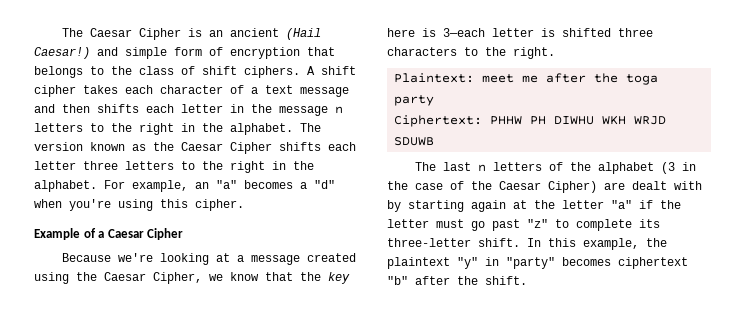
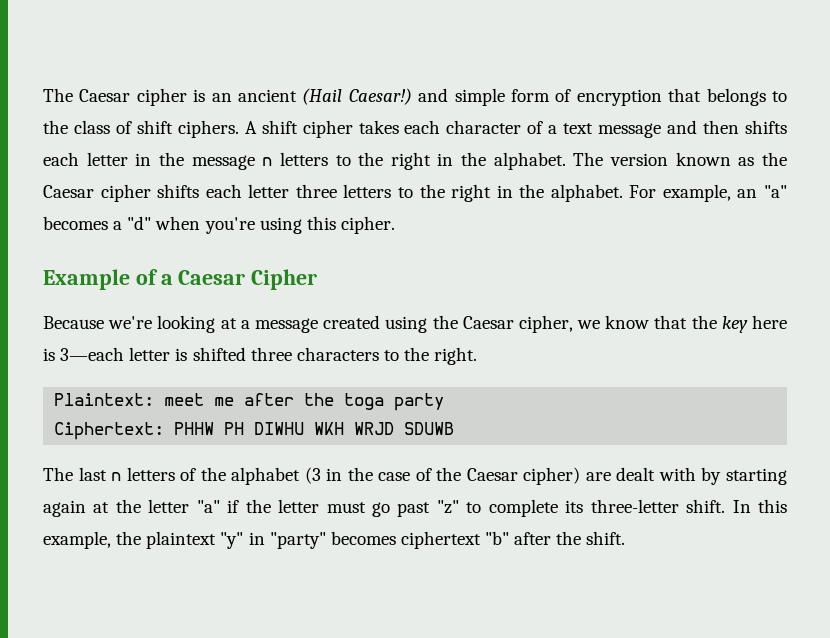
[138,28,181,40] Cipher -> [136,88,187,106] cipher
[230,142,272,154] Cipher -> [100,184,151,202] cipher
[153,272,202,284] Cipher, -> [518,315,573,333] cipher,
[548,181,597,193] Cipher) -> [523,467,581,485] cipher)

